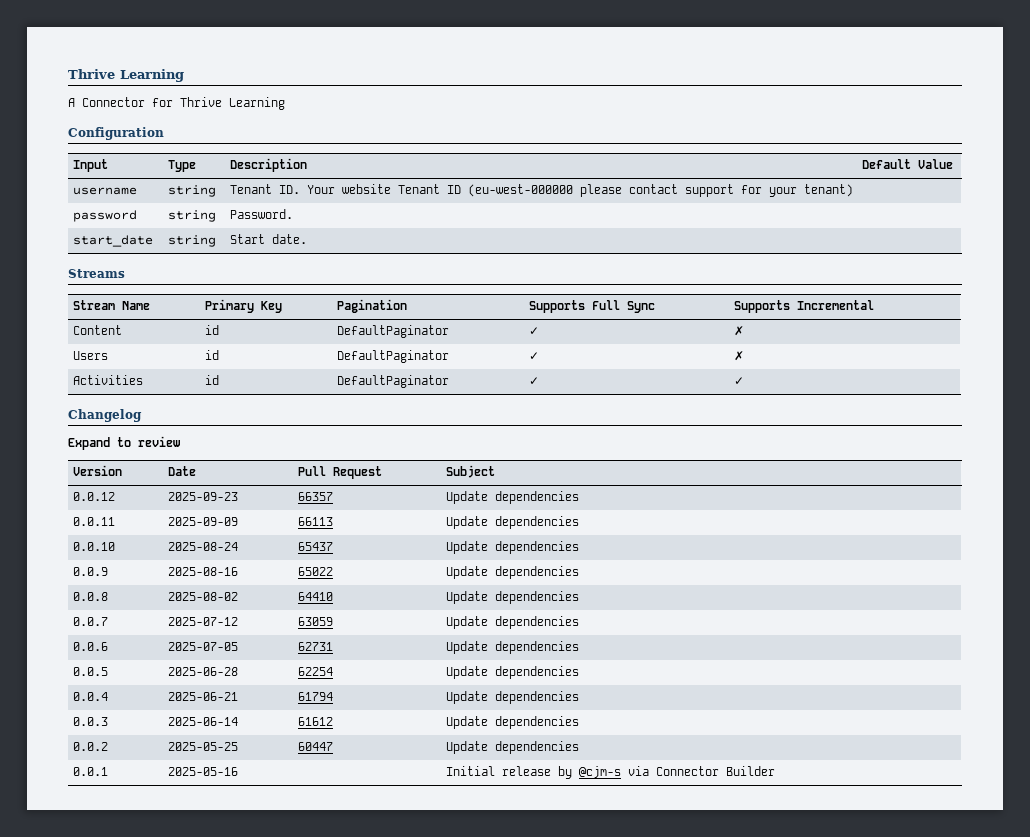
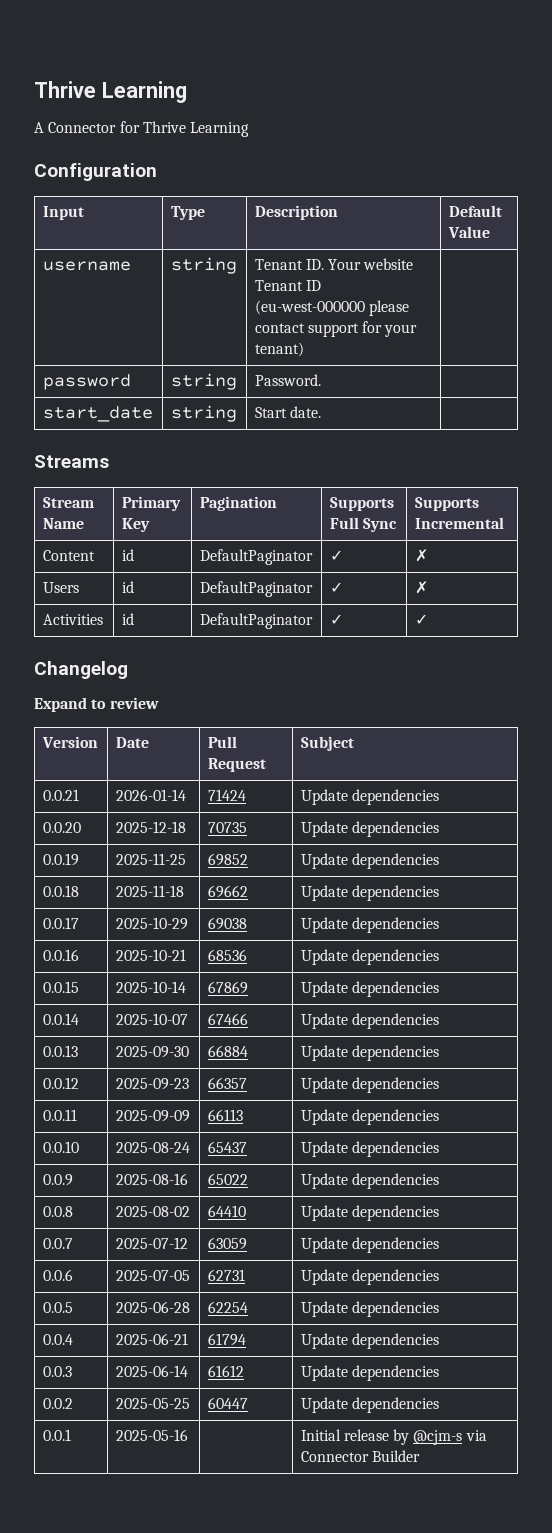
(495, 471) none -> [42,789,79,801] [115,789,186,801] [207,789,246,801] [300,789,439,805] [42,822,81,833] [115,821,186,833] [207,822,247,833] [300,821,439,837] [42,853,79,866] [115,853,186,865] [207,853,248,866] [300,853,439,869] [42,885,79,897] [115,885,184,897] [207,885,248,898] [300,885,439,901] [42,917,79,929] [115,917,188,930] [207,917,247,930] [300,917,439,933] [42,949,79,961] [115,949,186,961] [207,949,247,961] [300,949,439,965] [42,981,79,993] [115,981,186,993] [207,981,248,994] [300,981,439,997] [42,1013,79,1025] [115,1013,188,1025] [207,1013,248,1025] [300,1013,439,1029] [42,1045,78,1057] [115,1046,189,1058] [207,1045,248,1057] [300,1045,439,1061] // 0.0.21 | 2026-01-14 | 71424 | Update dependencies // 0.0.20 | 2025-12-18 | 70735 | Update dependencies // 0.0.19 | 2025-11-25 | 69852 | Update dependencies // 0.0.18 | 2025-11-18 | 69662 | Update dependencies // 0.0.17 | 2025-10-29 | 69038 | Update dependencies // 0.0.16 | 2025-10-21 | 68536 | Update dependencies // 0.0.15 | 2025-10-14 | 67869 | Update dependencies // 0.0.14 | 2025-10-07 | 67466 | Update dependencies // 0.0.13 | 2025-09-30 | 66884 | Update dependencies

